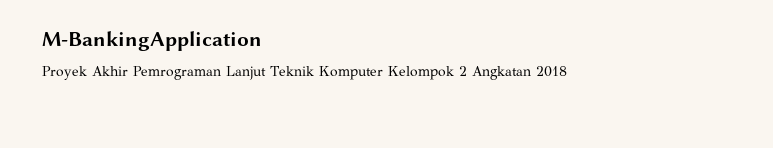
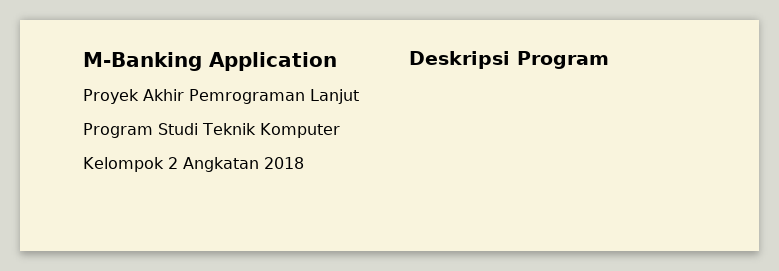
[42,31,262,51] M-BankingApplication -> [83,52,337,71] M-Banking Application
(266, 73) none -> [83,123,198,138] // Program Studi
(383, 73) none -> (340, 130) //
(567, 71) none -> [409,51,609,69] // Deskripsi Program

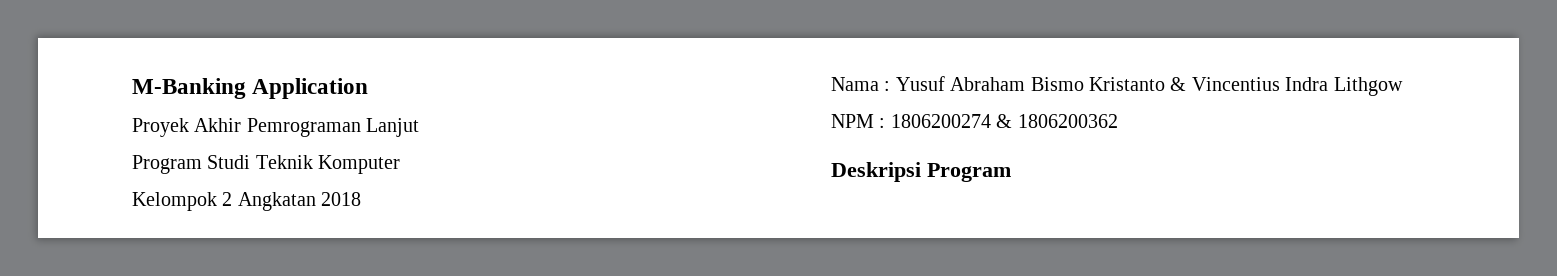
(304, 163) none -> [831,76,1403,96] [831,114,1118,128] // Nama : Yusuf Abraham Bismo Kristanto & Vincentius Indra Lithgow // NPM : 1806200274 & 1806200362

